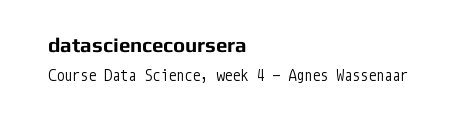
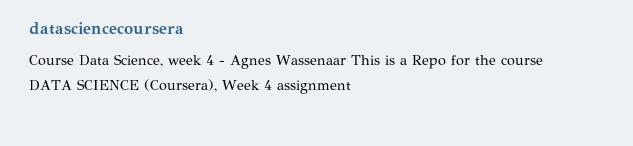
(408, 75) none -> [350,55,543,69] [29,79,351,94] This is a Repo for the course DATA SCIENCE (Coursera), Week 4 assignment

